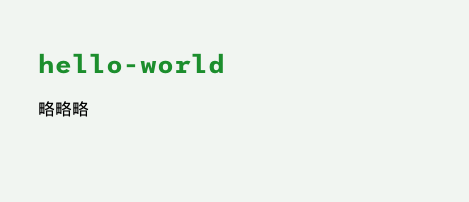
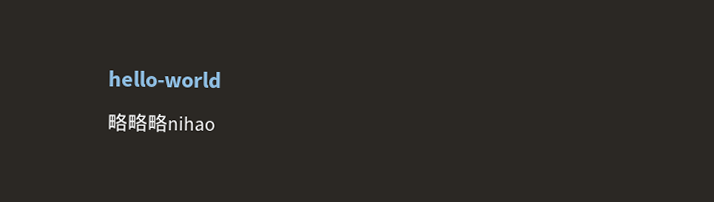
(89, 109) none -> [167,115,216,132] nihao

